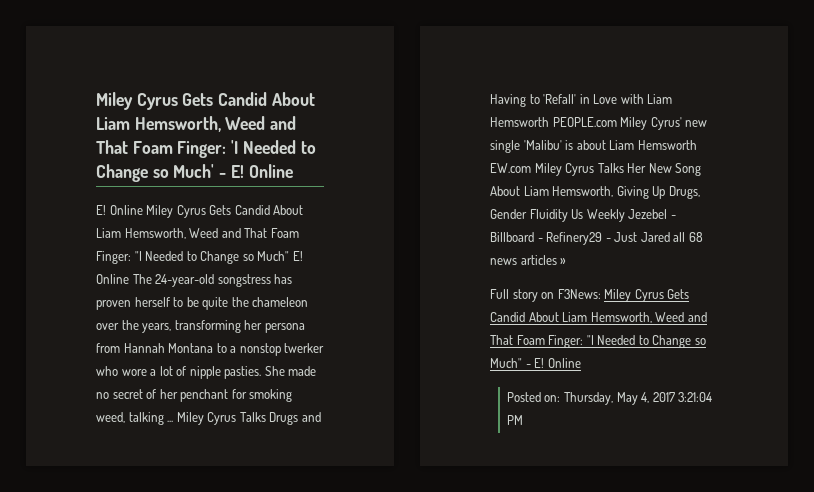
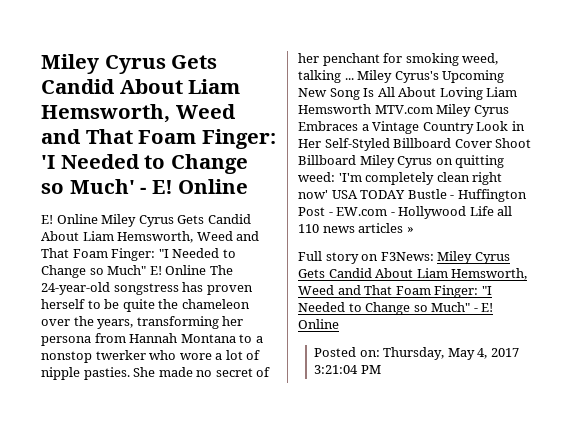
[207,412,321,425] [490,94,673,107] [490,117,708,130] [490,140,697,153] [490,163,702,176] [490,186,700,199] [490,209,676,222] [490,232,703,245] Cyrus Talks Drugs and Having to 'Refall' in Love with Liam Hemsworth PEOPLE.com Miley Cyrus' new single 'Malibu' is about Liam Hemsworth EW.com Miley Cyrus Talks Her New Song About Liam Hemsworth, Giving Up Drugs, Gender Fluidity Us Weekly Jezebel - Billboard - Refinery29 - Just Jared all 68 -> [394,70,505,83] [298,87,518,100] [298,104,509,117] [298,121,525,134] [298,138,532,151] [298,155,505,168] [298,172,503,185] [298,189,527,202] [298,206,513,219] [298,224,319,233] Cyrus's Upcoming New Song Is All About Loving Liam Hemsworth MTV.com Miley Cyrus Embraces a Vintage Country Look in Her Self-Styled Billboard Cover Shoot Billboard Miley Cyrus on quitting weed: 'I'm completely clean right now' USA TODAY Bustle - Huffington Post - EW.com - Hollywood Life all 110

